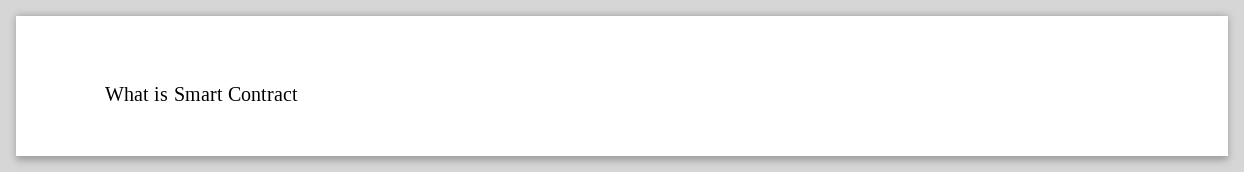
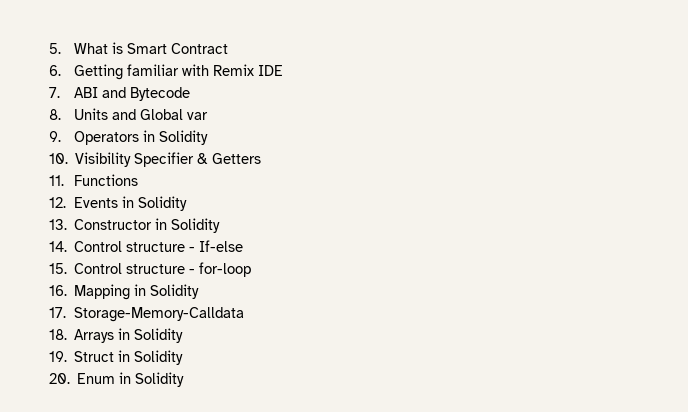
(105, 94) none -> [49,43,61,54] 5.
(299, 94) none -> [49,64,284,80] [49,87,191,101] [49,108,209,120] [49,130,209,145] [49,152,262,167] [49,174,139,186] [49,196,188,211] [49,218,221,233] [49,240,244,252] [49,262,252,277] [49,284,200,300] [49,307,245,322] [49,328,184,343] [49,350,184,365] [49,372,185,387] // 6. Getting familiar with Remix IDE // 7. ABI and Bytecode // 8. Units and Global var // 9. Operators in Solidity // 10. Visibility Specifier & Getters // 11. Functions // 12. Events in Solidity // 13. Constructor in Solidity // 14. Control structure - If-else // 15. Control structure - for-loop // 16. Mapping in Solidity // 17. Storage-Memory-Calldata // 18. Arrays in Solidity // 19. Struct in Solidity // 20. Enum in Solidity

